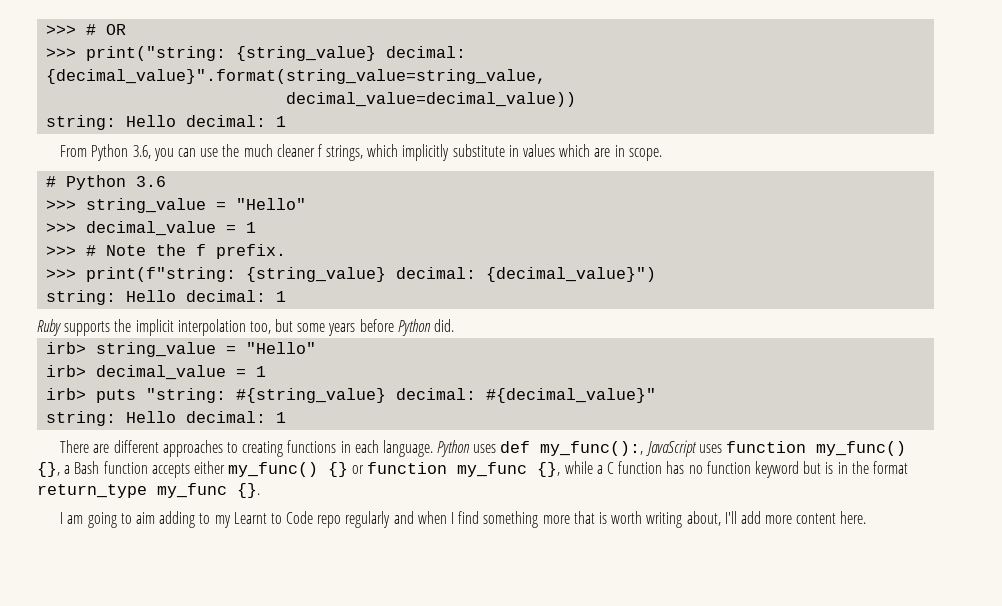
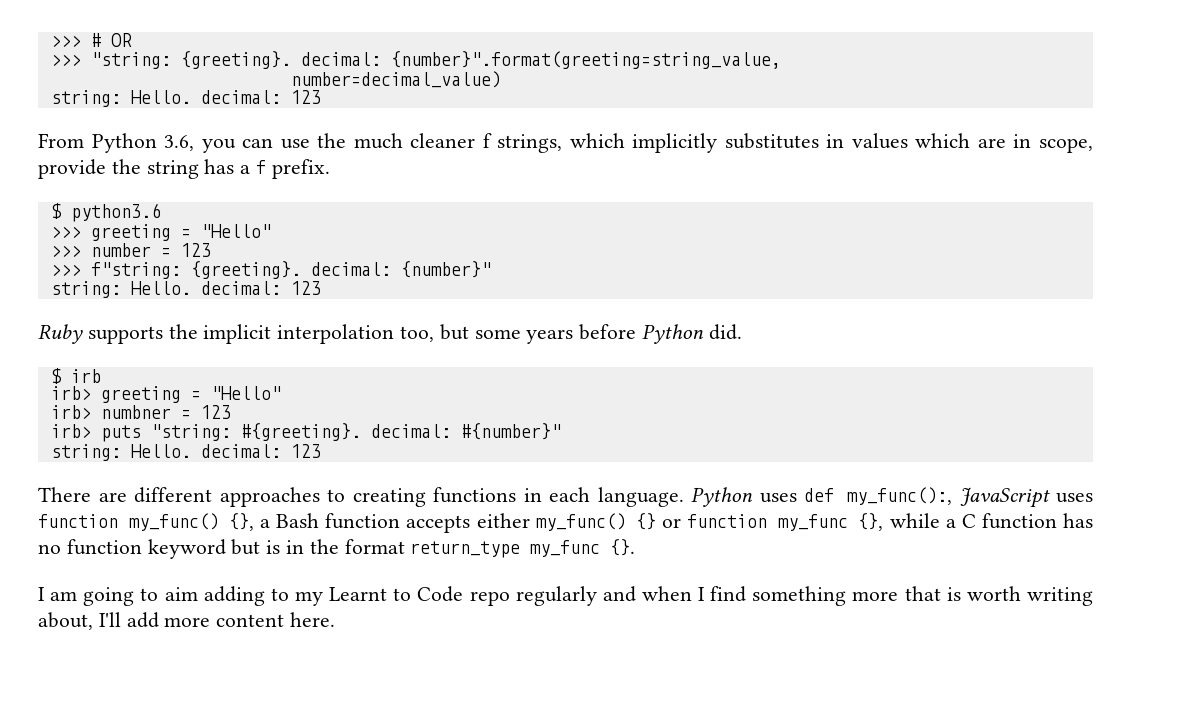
[86,46,467,61] [46,69,547,84] [286,92,577,107] [46,115,287,130] print("string: {string_value} decimal: {decimal_value}".format(string_value=string_value, // decimal_value=decimal_value)) // string: Hello decimal: 1 -> [90,51,781,69] [290,71,501,88] [50,90,321,107] "string: {greeting}. decimal: {number}".format(greeting=string_value, // number=decimal_value) // string: Hello. decimal: 123
[452,144,505,157] substitute -> [724,133,819,149] substitutes
[628,148,662,161] [46,175,167,190] [46,198,207,213] scope. // # Python 3.6 // >>> string_value -> [1038,138,1093,153] [38,159,330,179] [50,203,161,222] [50,224,171,241] scope, provide the string has a f prefix. // $ python3.6 // >>> greeting
[86,221,257,236] [46,244,287,259] [46,267,657,282] [46,290,287,305] decimal_value = 1 // >>> # Note the f prefix. // >>> print(f"string: {string_value} decimal: {decimal_value}") // string: Hello decimal: 1 -> [90,243,211,257] [50,261,491,279] [50,281,321,298] number = 123 // >>> f"string: {greeting}. decimal: {number}" // string: Hello. decimal: 123
[46,342,217,357] // irb> string_value -> [50,368,101,384] [50,386,181,403] // $ irb // irb> greeting
[96,365,267,380] decimal_value = 1 -> [100,405,231,419] numbner = 123
[236,388,657,403] [46,411,287,426] #{string_value} decimal: #{decimal_value}" // string: Hello decimal: 1 -> [240,423,561,441] [50,444,321,461] #{greeting}. decimal: #{number}" // string: Hello. decimal: 123

